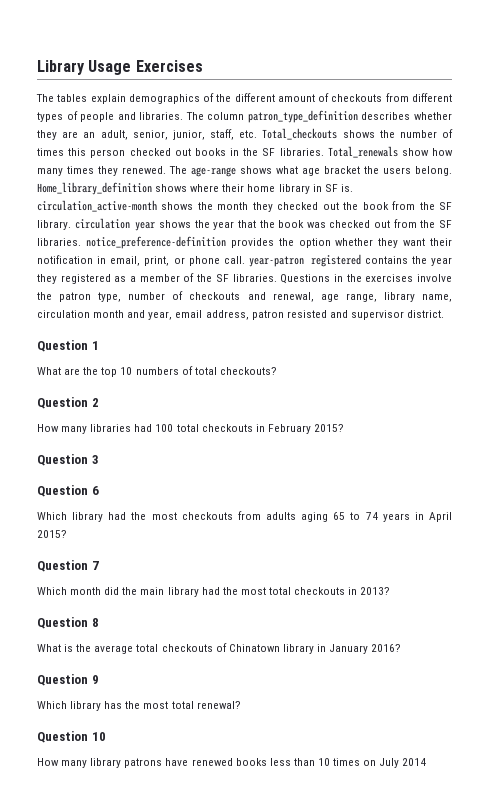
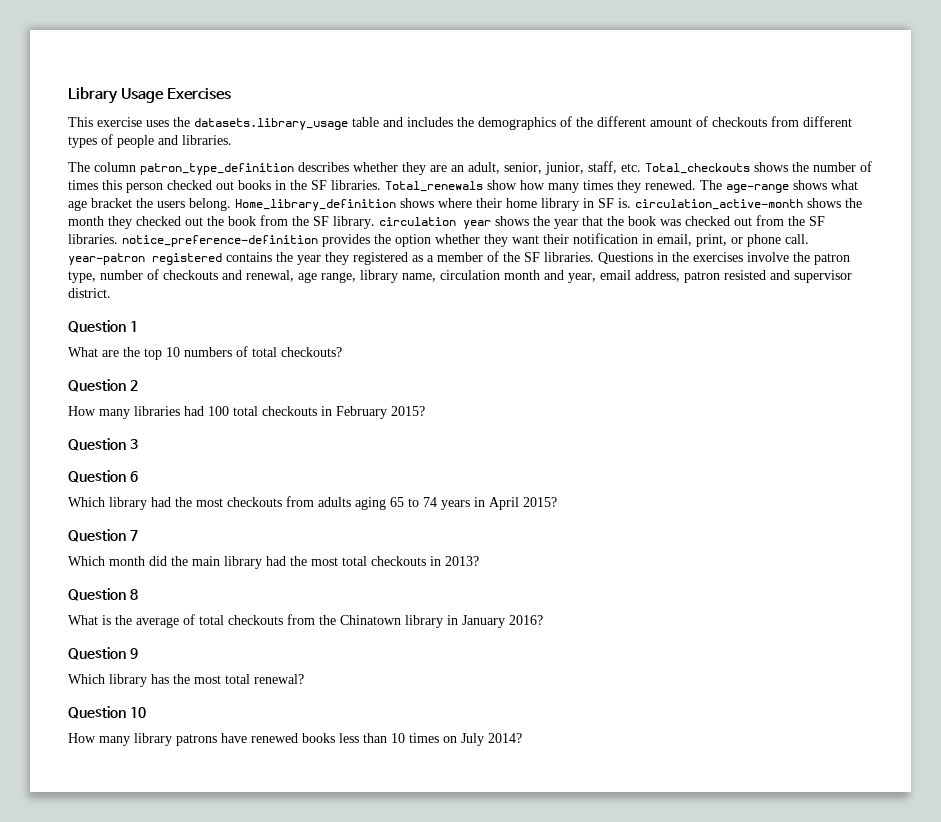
[36,94,126,104] The tables explain -> [68,117,474,130] This exercise uses the datasets.library_usage table and includes the
(184, 116) none -> (232, 140) //
[136,643,227,652] total checkouts of -> [183,614,336,625] of total checkouts from the
[402,758,427,766] 2014 -> [488,733,522,743] 2014?

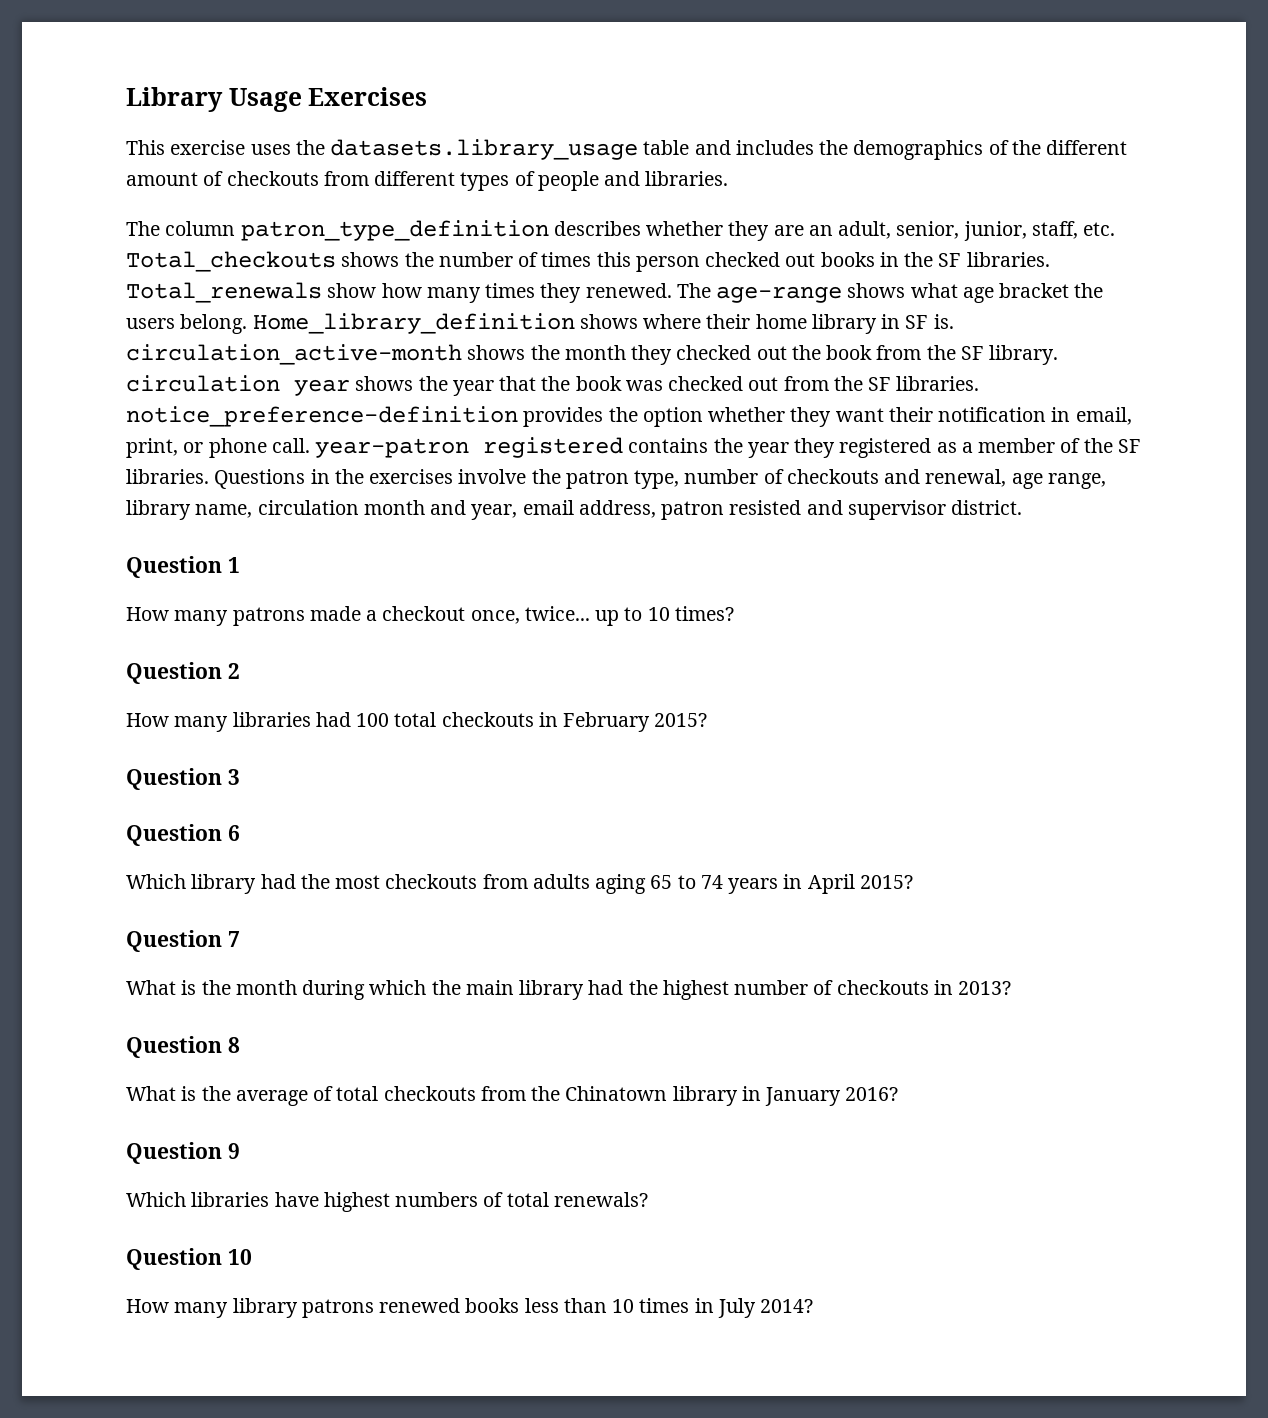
[68,346,342,360] What are the top 10 numbers of total checkouts? -> [126,606,734,626] How many patrons made a checkout once, twice... up to 10 times?
[68,556,167,566] Which month did -> [126,980,427,1000] What is the month during which
[311,556,367,566] most total -> [662,980,834,1000] highest number of
[109,674,304,687] library has the most total renewal? -> [191,1192,648,1212] libraries have highest numbers of total renewals?
[221,733,247,743] have -> (374, 1308) none
[443,736,457,743] on -> [694,1298,714,1313] in

